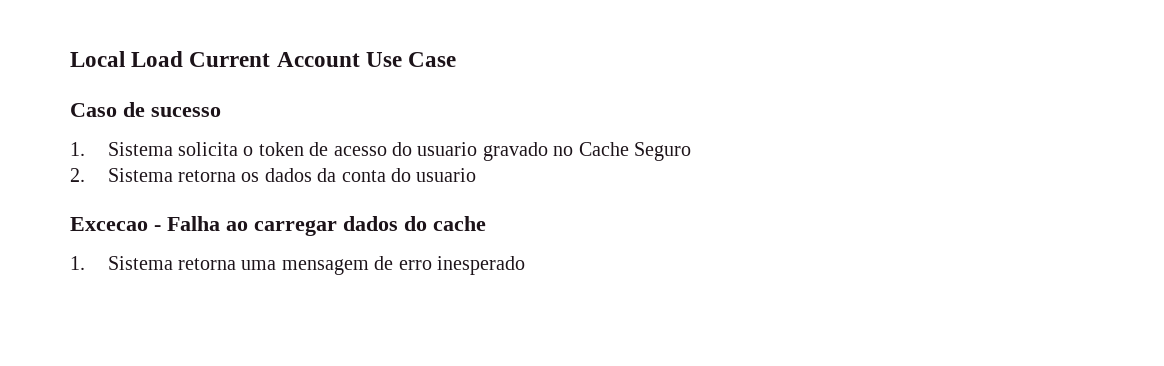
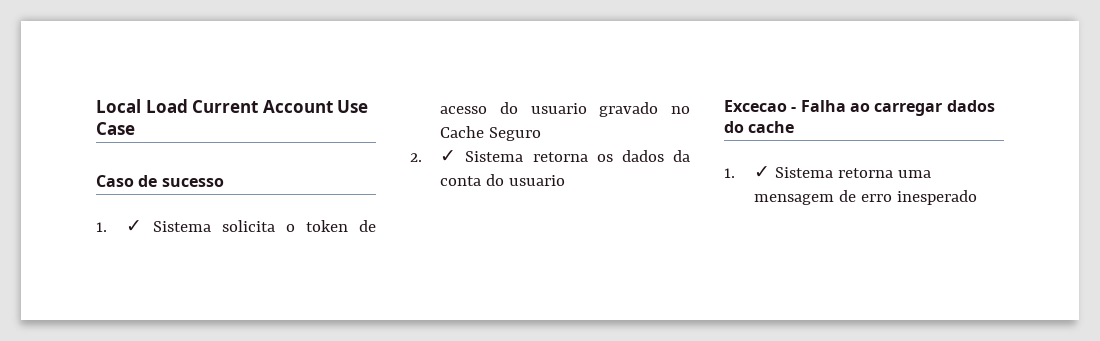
(85, 149) none -> [126,220,143,232] ✓
(85, 175) none -> [440,150,457,162] ✓
(85, 263) none -> [754,166,771,178] ✓

